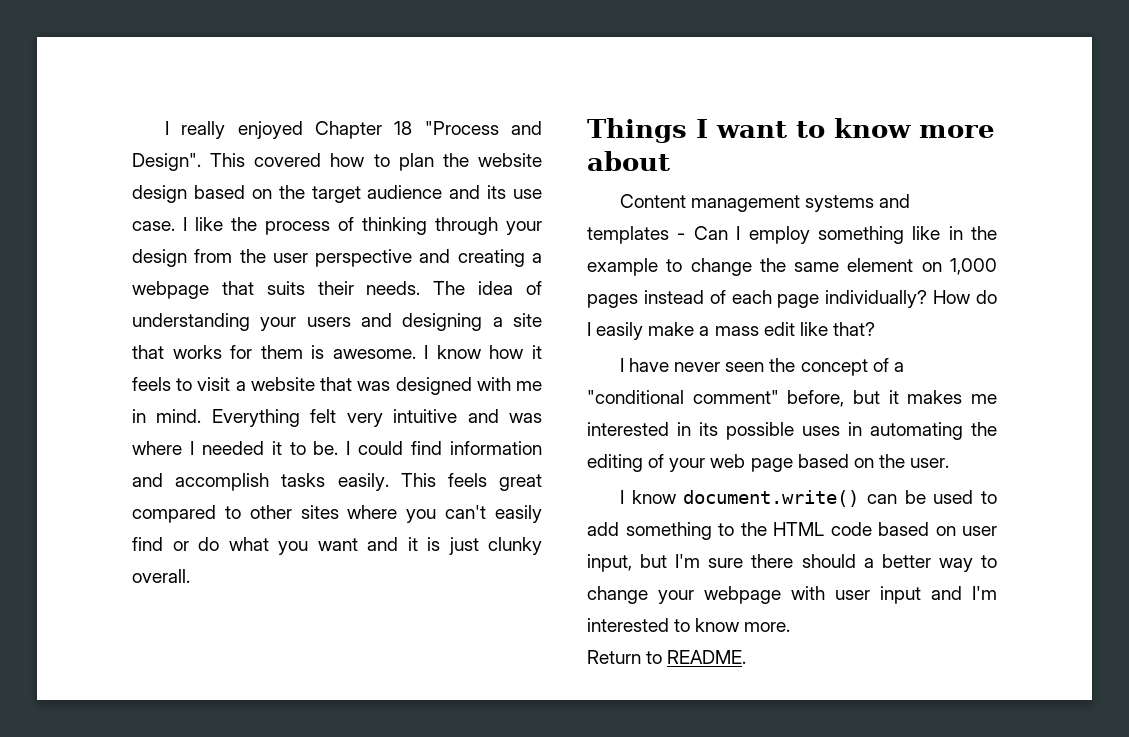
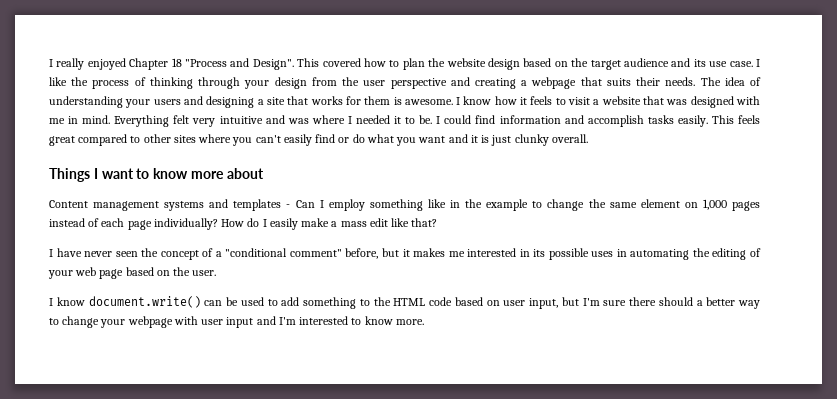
[587,650,747,664] // Return to README. -> (424, 322) none

